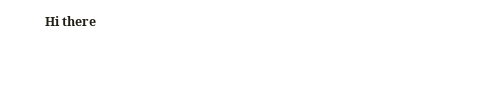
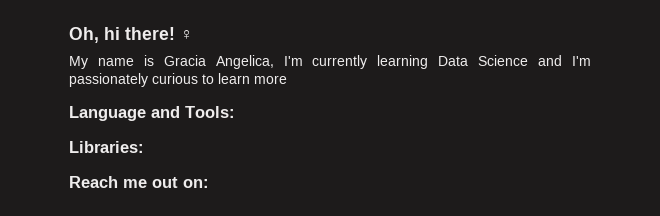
[45,16,97,26] Hi there -> [69,27,193,43] [69,55,592,69] [69,73,287,87] [69,106,235,121] [69,141,144,153] [69,176,209,188] Oh, hi there! ♀ // My name is Gracia Angelica, I'm currently learning Data Science and I'm passionately curious to learn more // Language and Tools: // Libraries: // Reach me out on:

